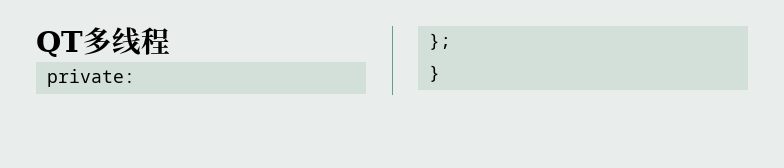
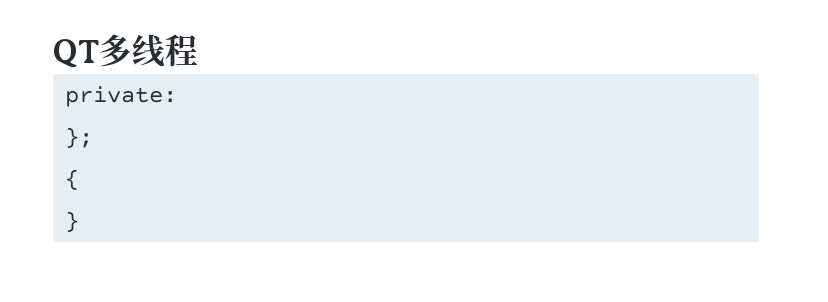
(451, 41) none -> [65,169,80,190] // {

